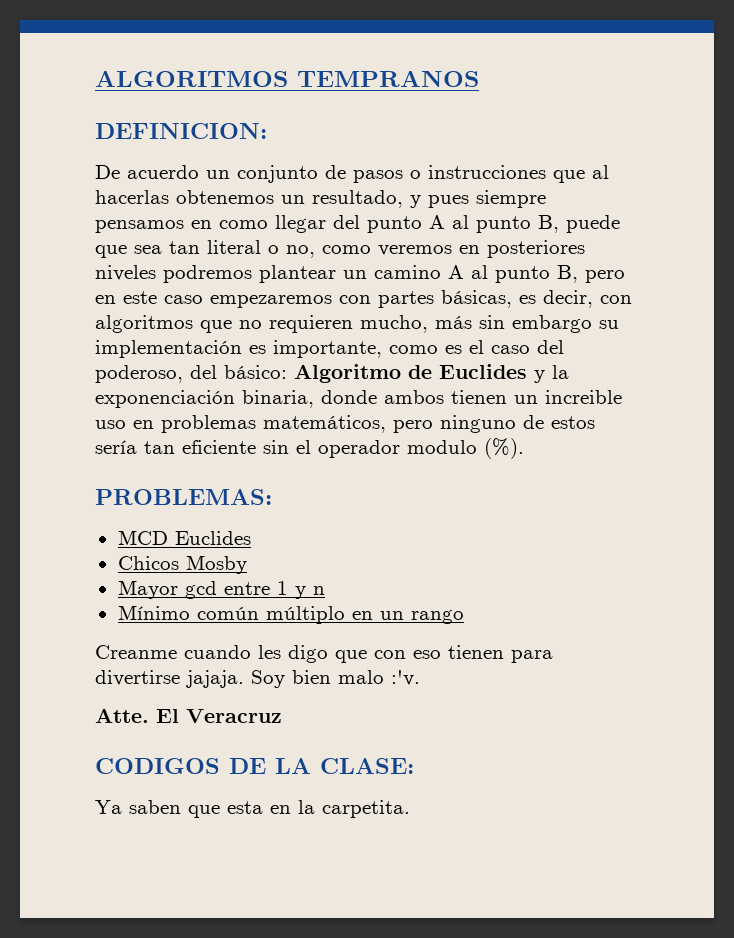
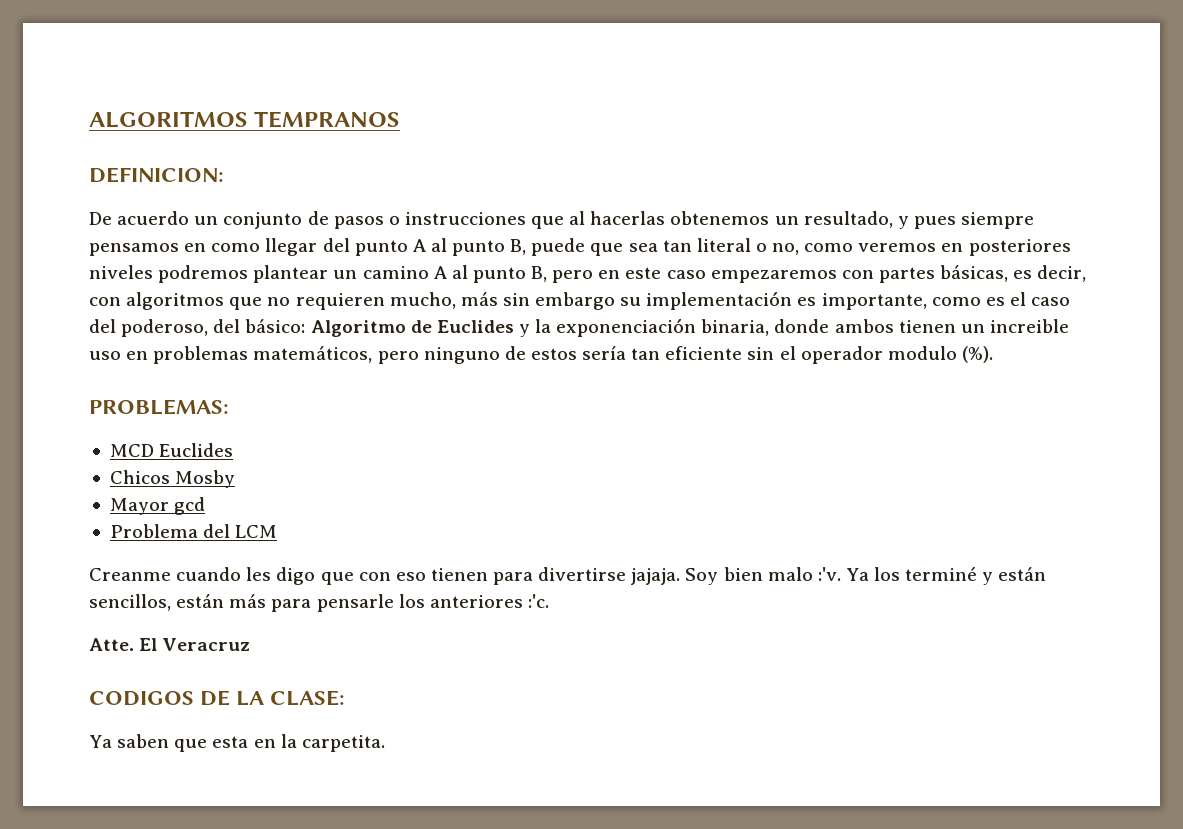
[223,581,325,599] [117,605,464,624] entre 1 y n // Mínimo común múltiplo en un rango -> [109,524,278,538] // Problema del LCM
(420, 678) none -> [845,567,1047,585] [89,594,549,612] Ya los terminé y están sencillos, están más para pensarle los anteriores :'c.

